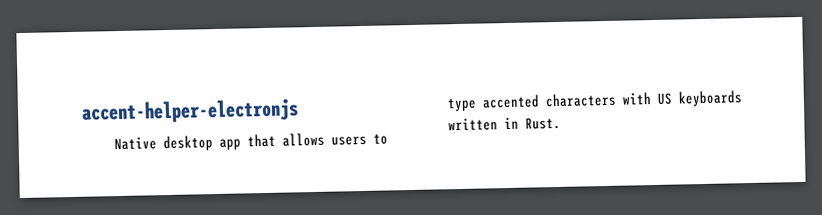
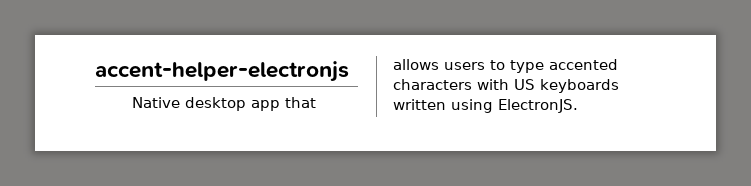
[504,116,561,130] in Rust. -> [451,99,578,113] using ElectronJS.

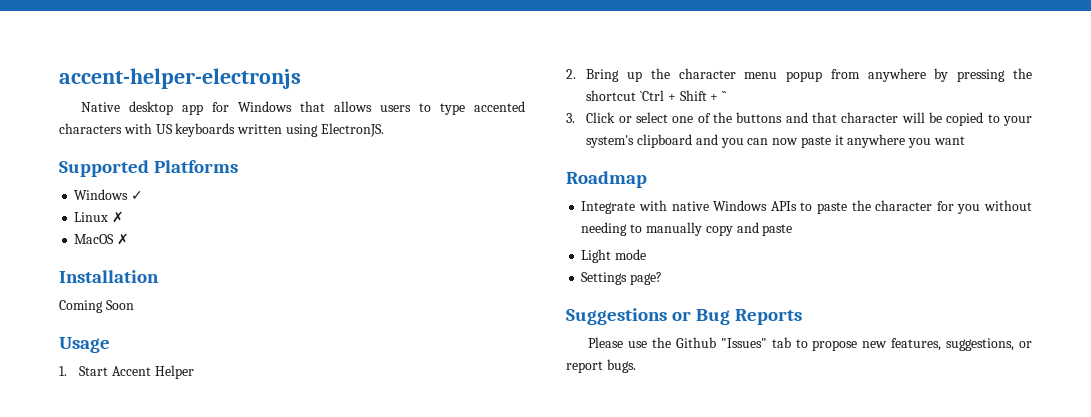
(281, 105) none -> [212,101,293,112] for Windows
(578, 106) none -> [59,160,239,177] [74,189,144,200] [74,211,125,223] [74,233,130,245] [59,270,159,283] [59,300,134,313] [59,337,110,353] [59,365,194,379] [566,68,1032,82] [586,90,728,101] [566,112,1032,126] [586,134,965,148] [566,171,647,188] [581,200,1032,214] [581,222,793,236] [581,249,647,263] [581,272,663,285] [566,308,803,325] [588,337,1032,351] [566,359,636,373] // Supported Platforms // Windows ✓ // Linux ✗ // MacOS ✗ // Installation // Coming Soon // Usage // 1. Start Accent Helper // 2. Bring up the character menu popup from anywhere by pressing the shortcut `Ctrl + Shift + `` // 3. Click or select one of the buttons and that character will be copied to your system's clipboard and you can now paste it anywhere you want // Roadmap // Integrate with native Windows APIs to paste the character for you without needing to manually copy and paste // Light mode // Settings page? // Suggestions or Bug Reports // Please use the Github "Issues" tab to propose new features, suggestions, or report bugs.

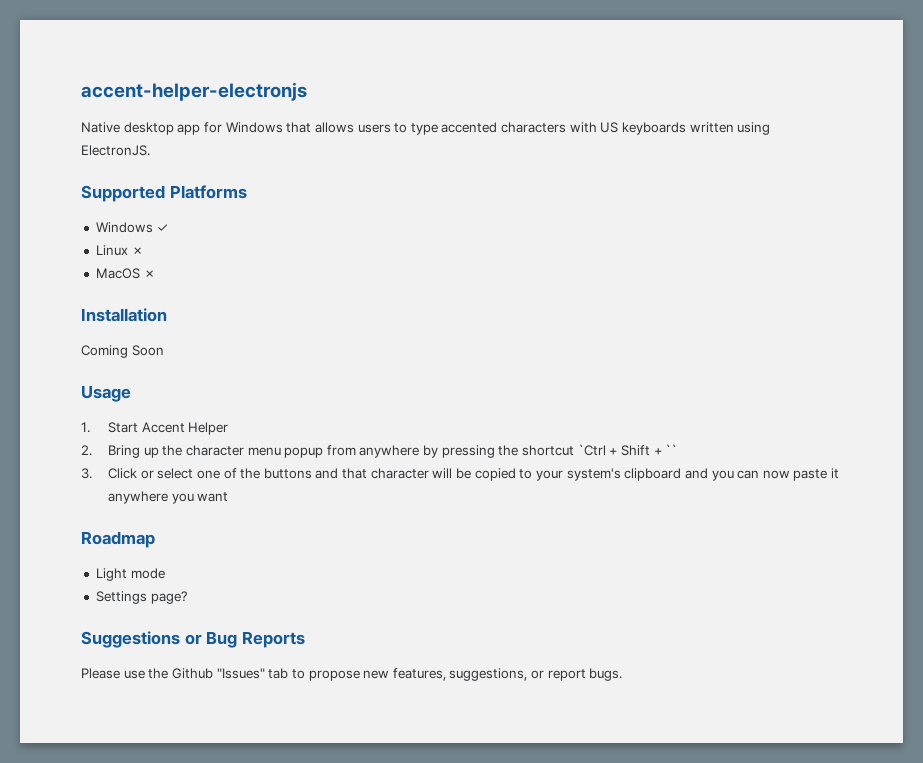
[581,200,1032,214] [581,222,793,236] // Integrate with native Windows APIs to paste the character for you without needing to manually copy and paste -> (155, 539) none

